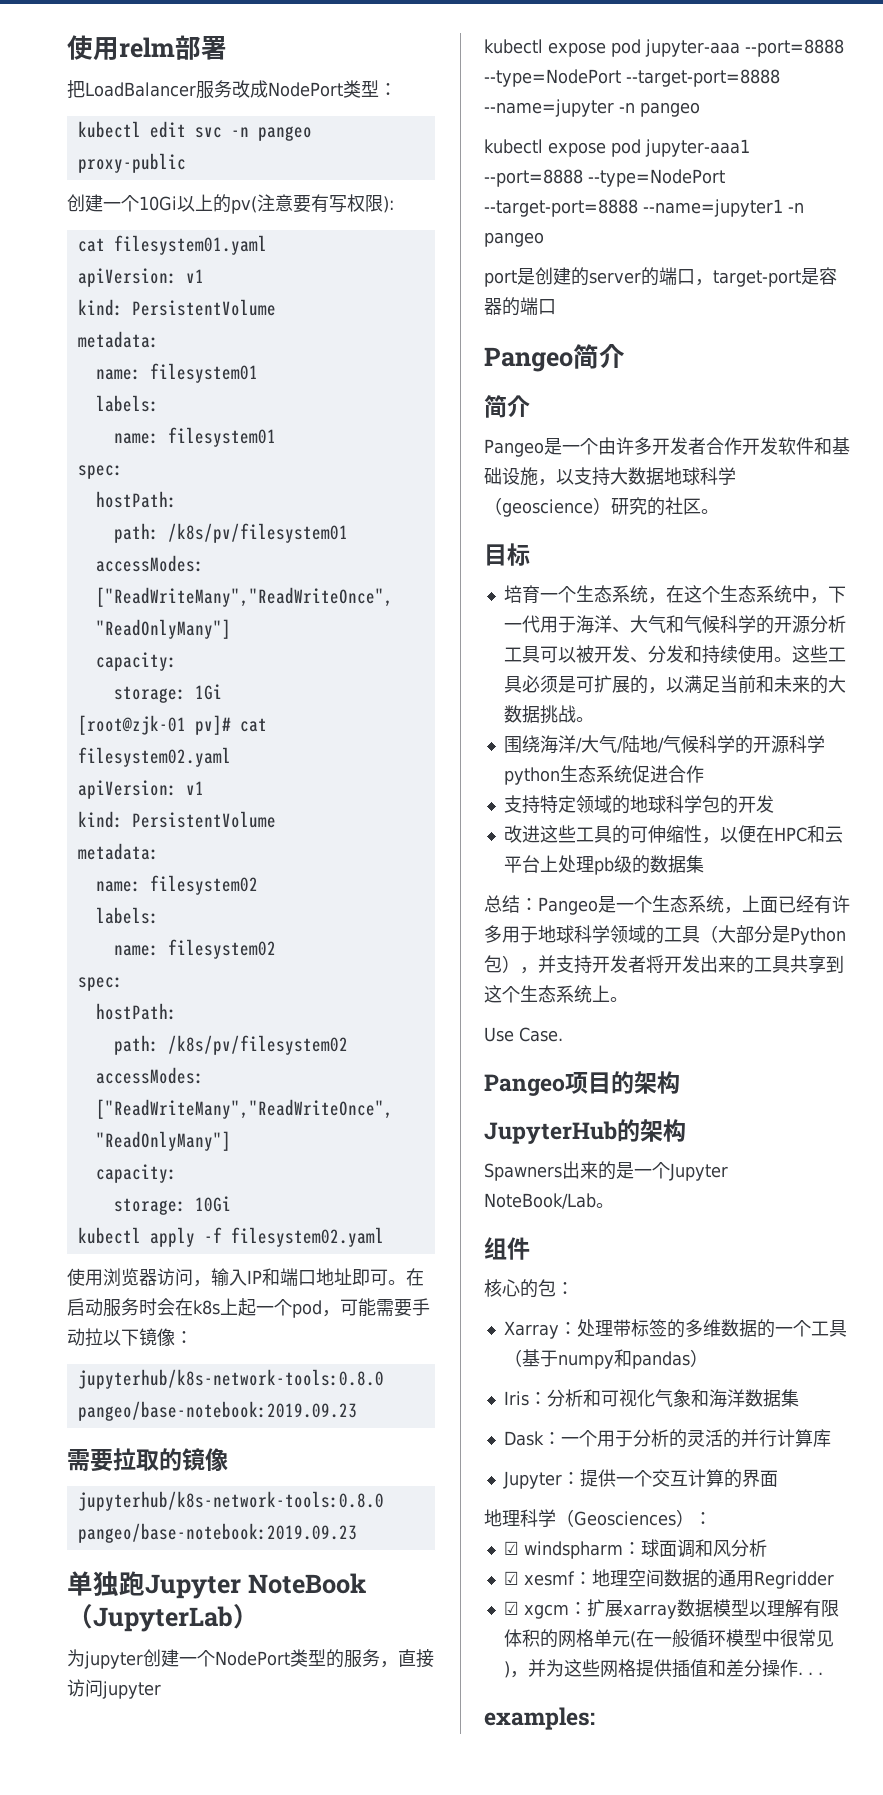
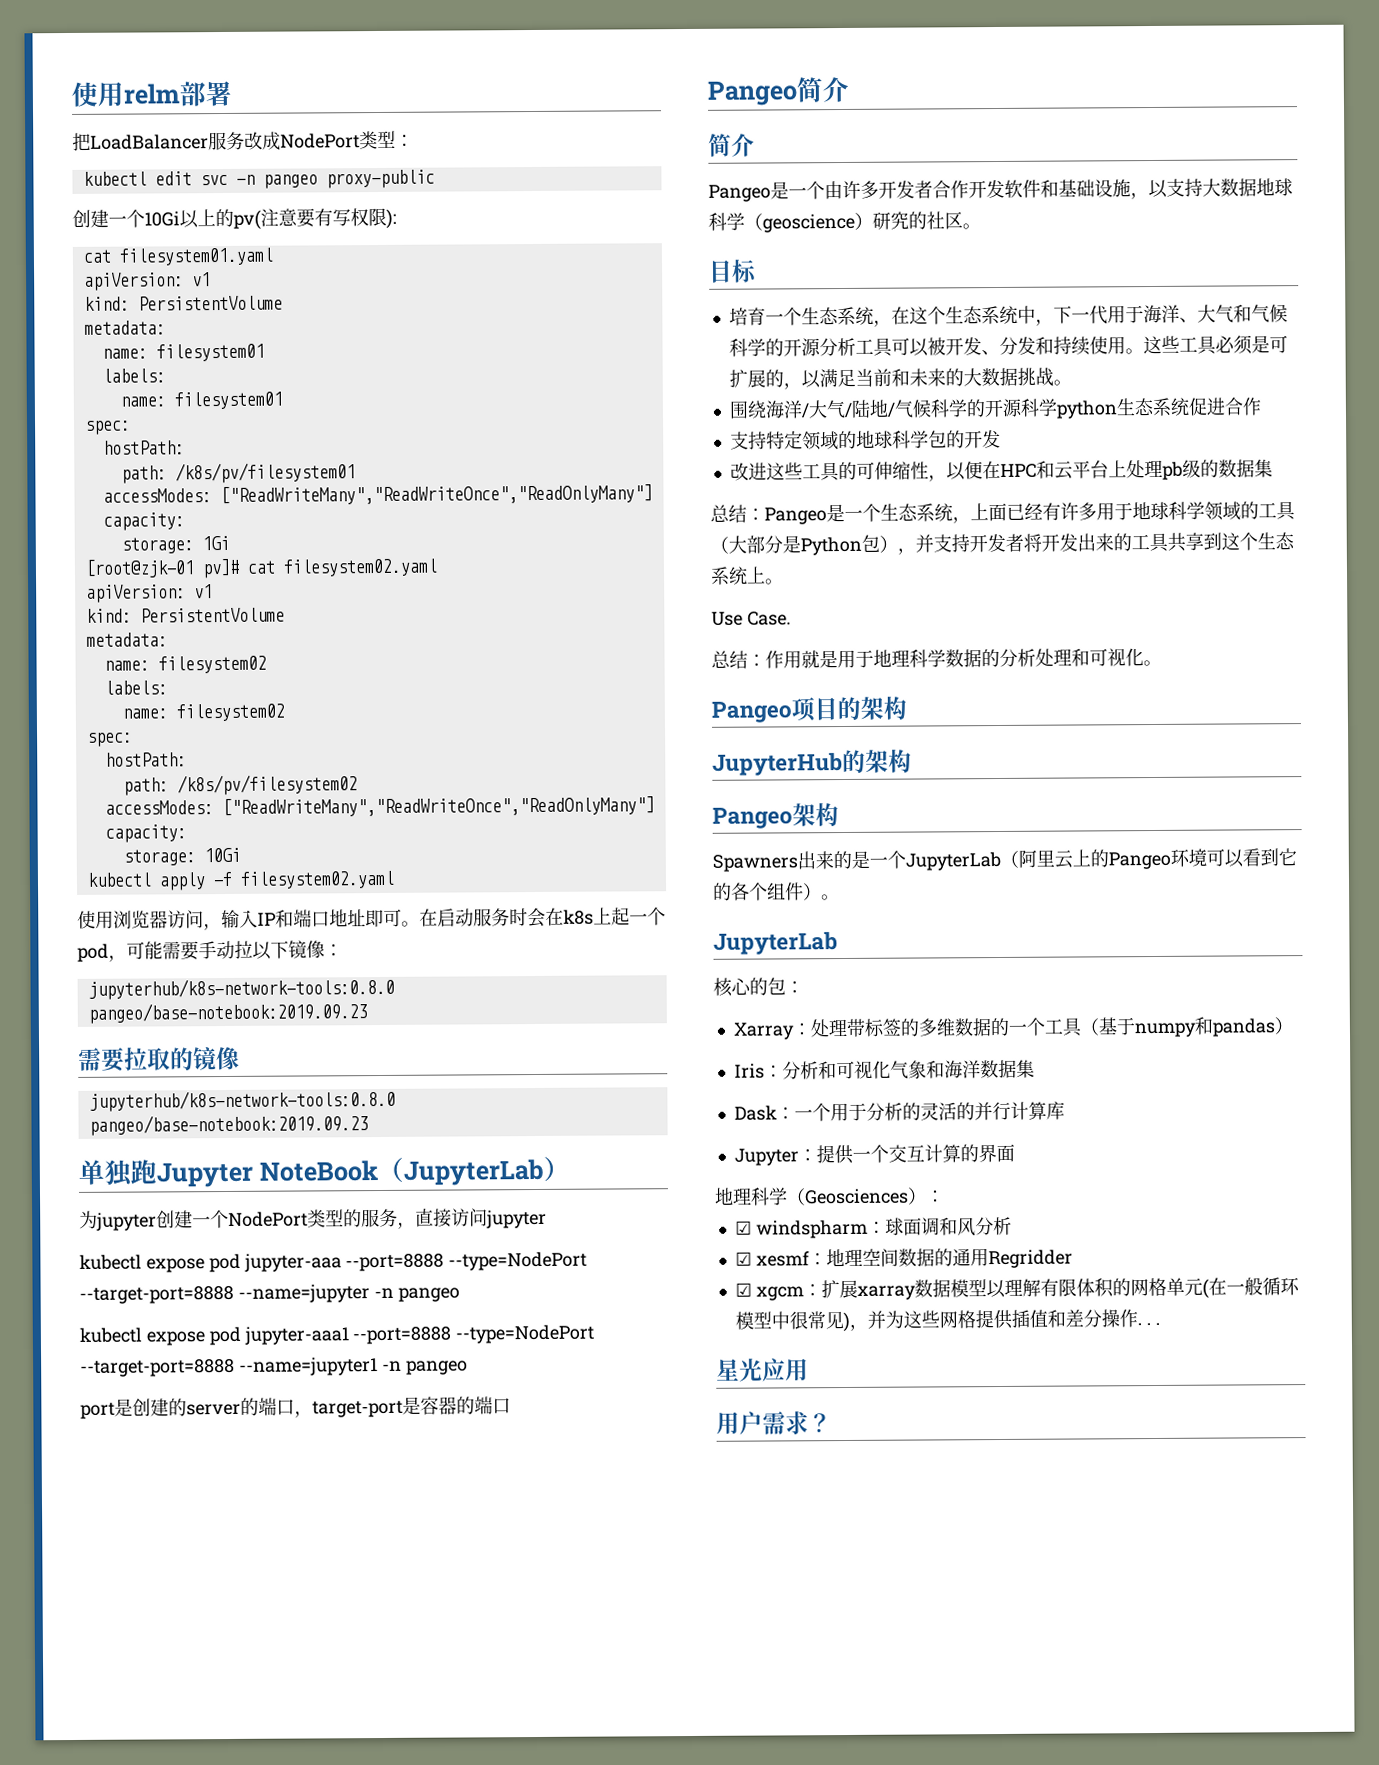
(563, 1034) none -> [711,648,1162,669] // 总结：作用就是用于地理科学数据的分析处理和可视化。
(686, 1130) none -> [712,803,839,829] // Pangeo架构
[669,1163,728,1181] [484,1193,614,1209] [484,1237,530,1260] Jupyter NoteBook/Lab。 // 组件 -> [905,848,1297,871] [713,882,840,901] [713,931,838,955] JupyterLab（阿里云上的Pangeo环境可以看到它的各个组件）。 // JupyterLab
[484,1707,595,1730] examples: -> [716,1358,809,1382] [716,1411,832,1435] 星光应用 // 用户需求？

